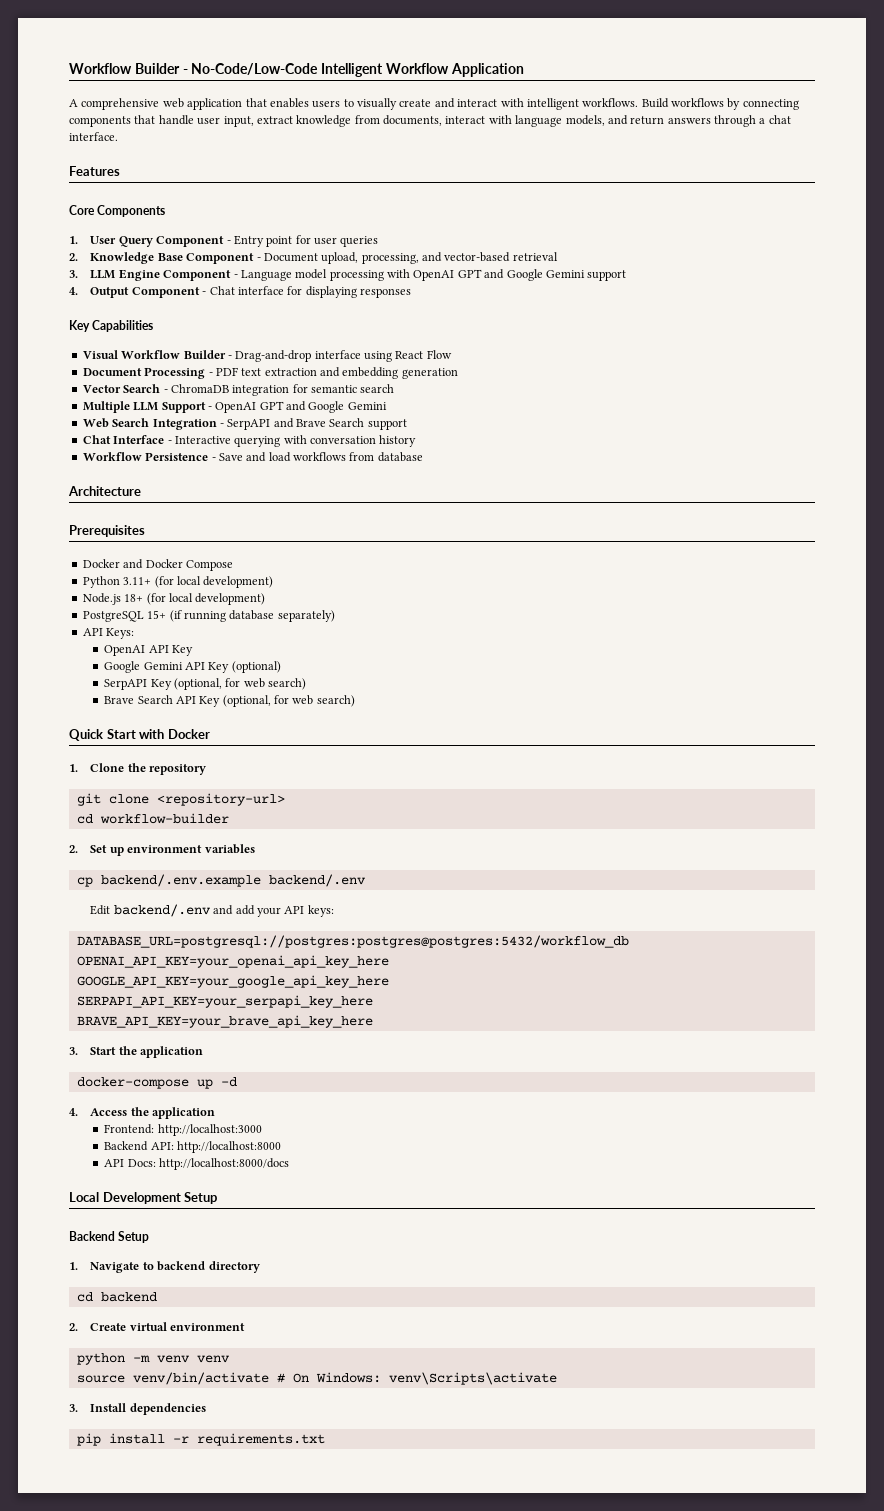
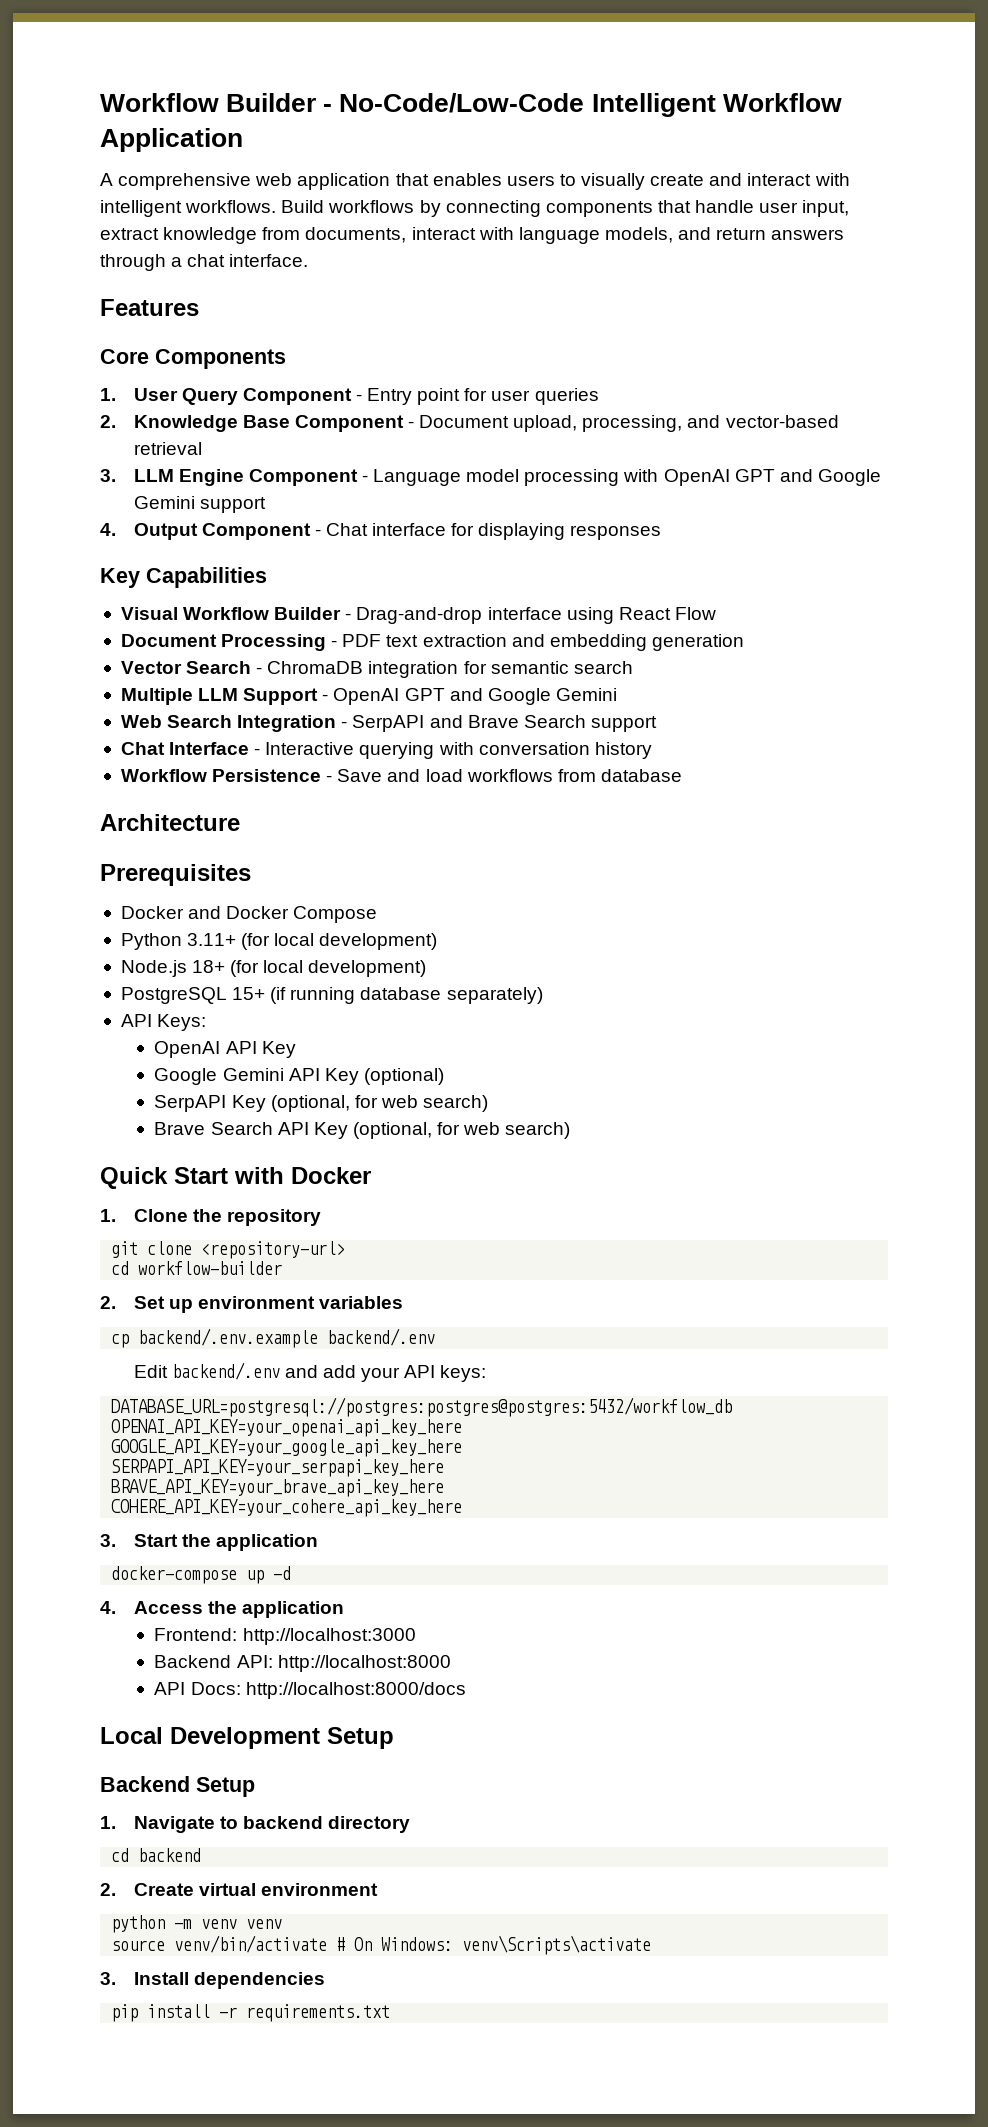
(373, 1021) none -> [111,1499,463,1517] // COHERE_API_KEY=your_cohere_api_key_here

